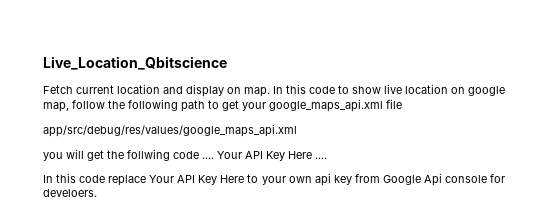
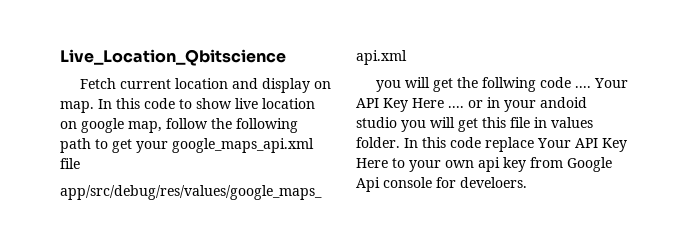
(327, 158) // -> [468,97,587,112] [356,117,593,132] [356,137,400,148] or in your andoid studio you will get this file in values folder.

